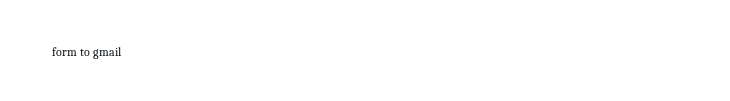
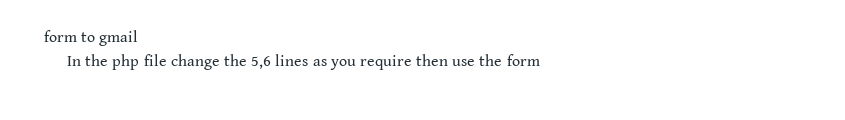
(123, 53) none -> [67,54,540,70] // In the php file change the 5,6 lines as you require then use the form

